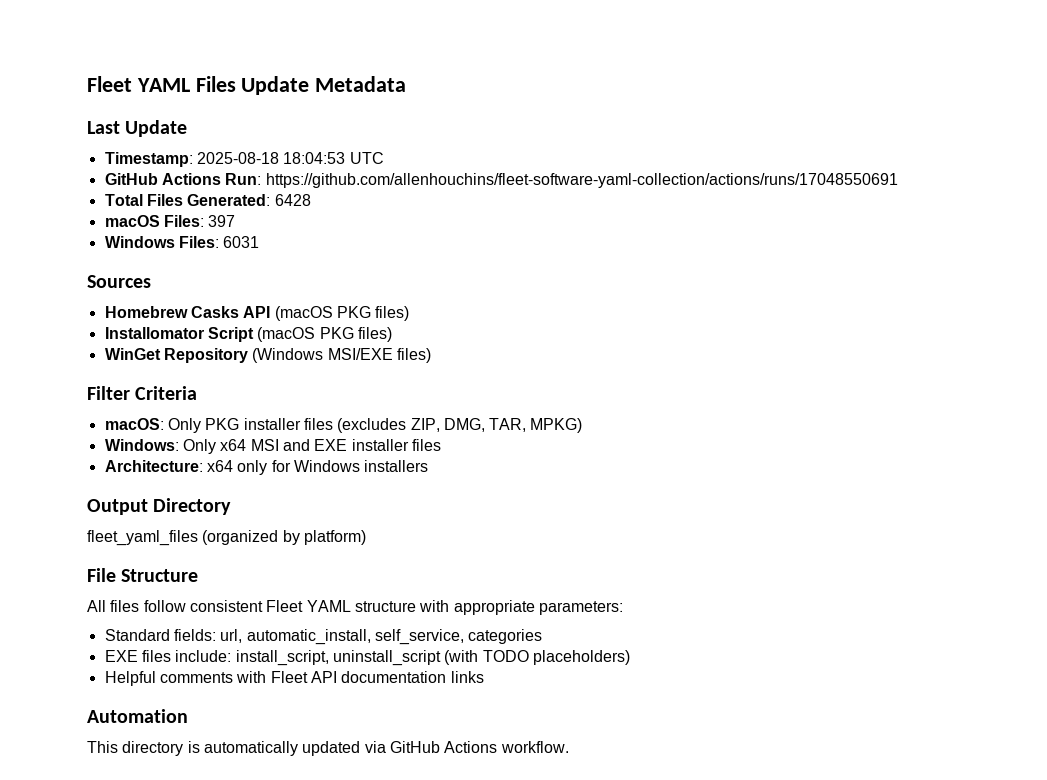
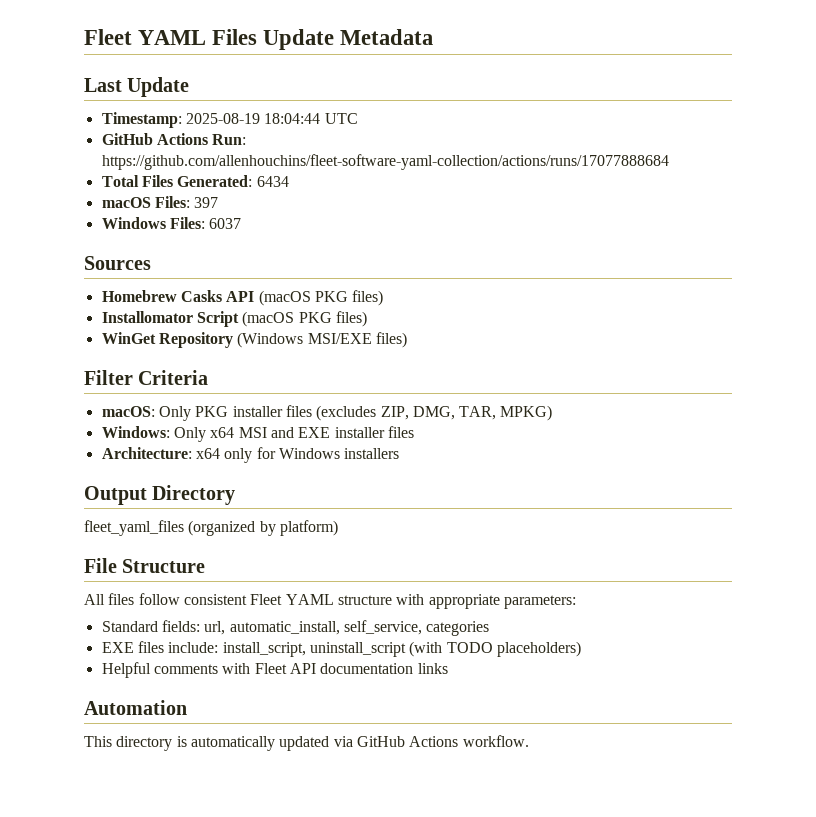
[196,152,346,164] 2025-08-18 18:04:53 -> [185,113,321,124] 2025-08-19 18:04:44
[265,173,898,188] https://github.com/allenhouchins/fleet-software-yaml-collection/actions/runs/17048550691 -> [101,154,669,170] https://github.com/allenhouchins/fleet-software-yaml-collection/actions/runs/17077888684
[274,194,311,206] 6428 -> [256,176,289,187] 6434
[223,236,260,248] 6031 -> [209,218,242,229] 6037

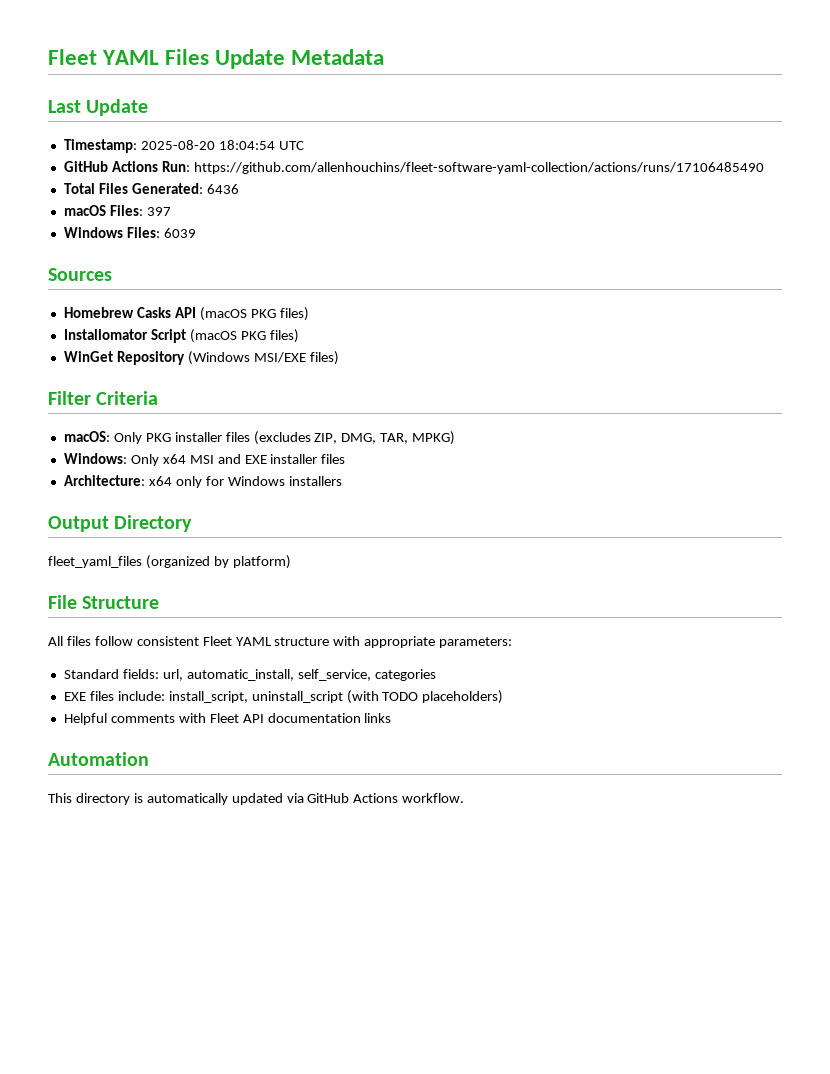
[185,113,321,124] 2025-08-19 18:04:44 -> [140,140,275,150] 2025-08-20 18:04:54
[101,154,669,170] https://github.com/allenhouchins/fleet-software-yaml-collection/actions/runs/17077888684 -> [193,162,764,174] https://github.com/allenhouchins/fleet-software-yaml-collection/actions/runs/17106485490
[256,176,289,187] 6434 -> [206,184,239,194] 6436
[209,218,242,229] 6037 -> [163,228,196,238] 6039

